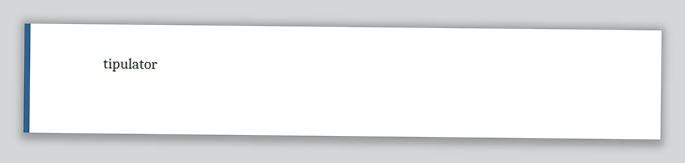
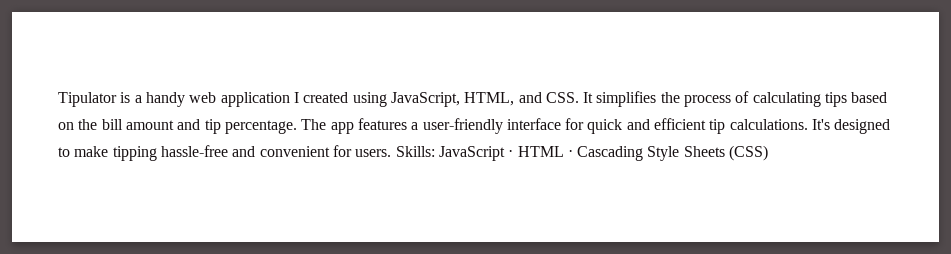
[103,57,158,72] tipulator -> [58,91,888,107] [58,118,891,134] [58,145,769,161] Tipulator is a handy web application I created using JavaScript, HTML, and CSS. It simplifies the process of calculating tips based on the bill amount and tip percentage. The app features a user-friendly interface for quick and efficient tip calculations. It's designed to make tipping hassle-free and convenient for users. Skills: JavaScript · HTML · Cascading Style Sheets (CSS)

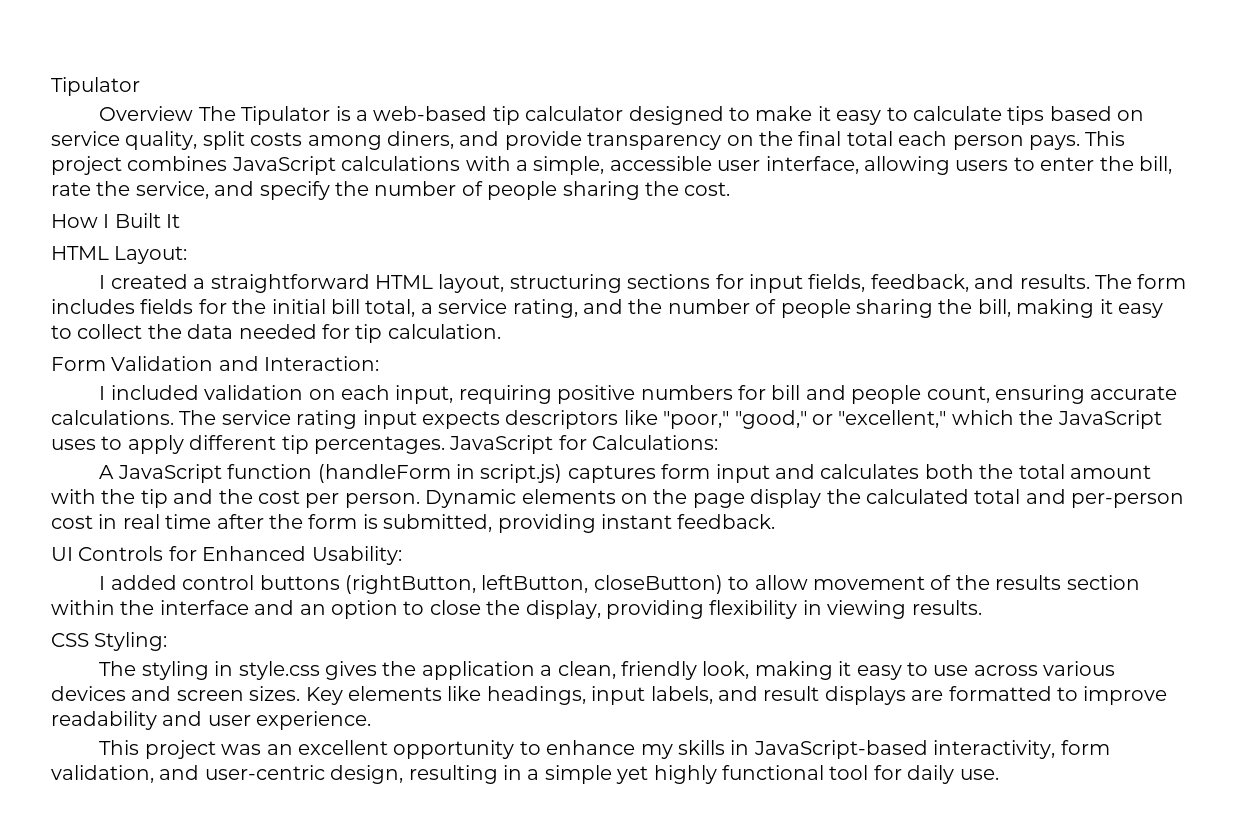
[58,91,888,107] [58,118,891,134] [58,145,769,161] Tipulator is a handy web application I created using JavaScript, HTML, and CSS. It simplifies the process of calculating tips based on the bill amount and tip percentage. The app features a user-friendly interface for quick and efficient tip calculations. It's designed to make tipping hassle-free and convenient for users. Skills: JavaScript · HTML · Cascading Style Sheets (CSS) -> [51,77,140,96] [99,106,1145,125] [51,131,1126,150] [51,156,1172,175] [51,181,731,200] [51,213,181,228] [51,246,188,264] [99,274,1187,293] [51,299,1163,318] [51,324,501,343] [51,356,380,371] [99,385,1178,404] [51,410,1162,429] [51,435,719,454] [99,464,1152,483] [51,489,1185,508] [51,514,776,533] [51,546,402,565] [99,575,1140,594] [51,600,982,619] [51,632,168,651] [99,661,1116,680] [51,686,1168,705] [51,711,372,730] [99,740,1110,759] [51,765,999,784] Tipulator // Overview The Tipulator is a web-based tip calculator designed to make it easy to calculate tips based on service quality, split costs among diners, and provide transparency on the final total each person pays. This project combines JavaScript calculations with a simple, accessible user interface, allowing users to enter the bill, rate the service, and specify the number of people sharing the cost. // How I Built It // HTML Layout: // I created a straightforward HTML layout, structuring sections for input fields, feedback, and results. The form includes fields for the initial bill total, a service rating, and the number of people sharing the bill, making it easy to collect the data needed for tip calculation. // Form Validation and Interaction: // I included validation on each input, requiring positive numbers for bill and people count, ensuring accurate calculations. The service rating input expects descriptors like "poor," "good," or "excellent," which the JavaScript uses to apply different tip percentages. JavaScript for Calculations: // A JavaScript function (handleForm in script.js) captures form input and calculates both the total amount with the tip and the cost per person. Dynamic elements on the page display the calculated total and per-person cost in real time after the form is submitted, providing instant feedback. // UI Controls for Enhanced Usability: // I added control buttons (rightButton, leftButton, closeButton) to allow movement of the results section within the interface and an option to close the display, providing flexibility in viewing results. // CSS Styling: // The styling in style.css gives the application a clean, friendly look, making it easy to use across various devices and screen sizes. Key elements like headings, input labels, and result displays are formatted to improve readability and user experience. // This project was an excellent opportunity to enhance my skills in JavaScript-based interactivity, form validation, and user-centric design, resulting in a simple yet highly functional tool for daily use.

